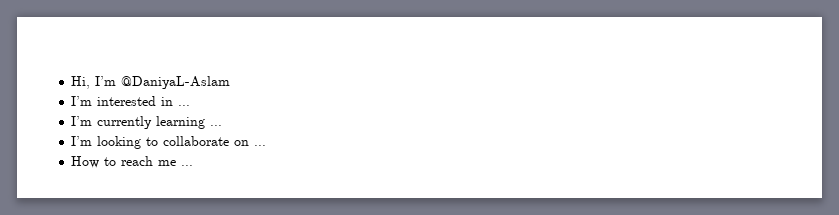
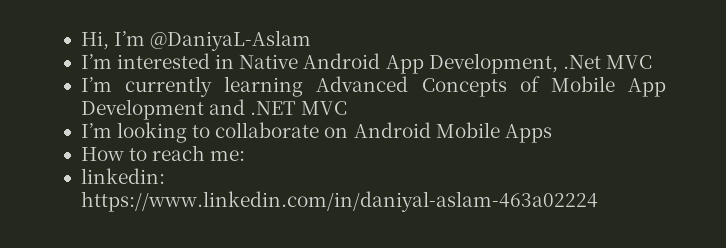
[178,105,191,106] [71,116,223,129] ... // I’m currently learning ... -> [239,53,652,74] [80,76,666,97] [80,99,348,120] Native Android App Development, .Net MVC // I’m currently learning Advanced Concepts of Mobile App Development and .NET MVC
[254,145,267,146] ... -> [353,122,552,143] Android Mobile Apps
[158,160,194,166] me ... -> [210,150,246,161] [80,168,165,184] [80,191,598,212] me: // linkedin: https://www.linkedin.com/in/daniyal-aslam-463a02224

